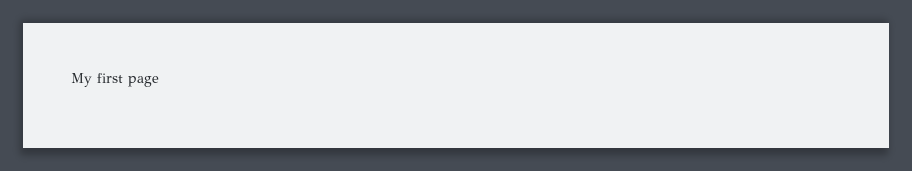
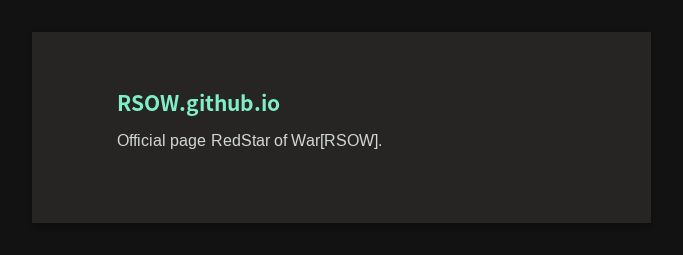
[71,73,159,87] My first page -> [117,93,280,116] [117,134,383,149] RSOW.github.io // Official page RedStar of War[RSOW].

